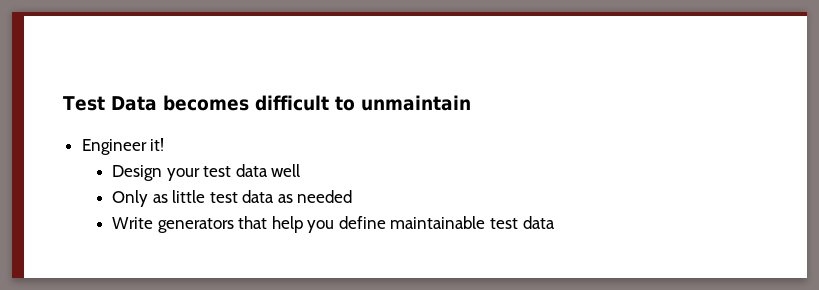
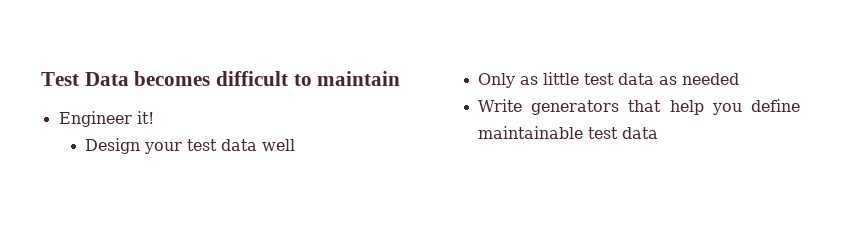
[360,95,471,111] unmaintain -> [317,71,401,86] maintain

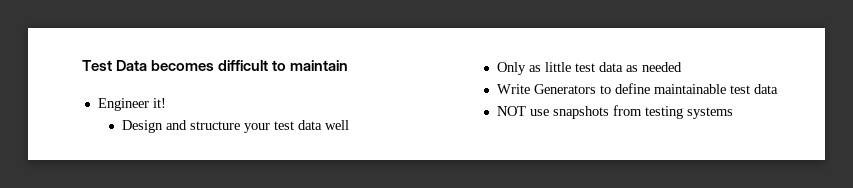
(140, 146) none -> [166,120,241,130] and structure
[531,100,742,115] generators that help you -> [534,84,612,94] Generators to
(658, 133) none -> [497,105,734,119] // NOT use snapshots from testing systems

